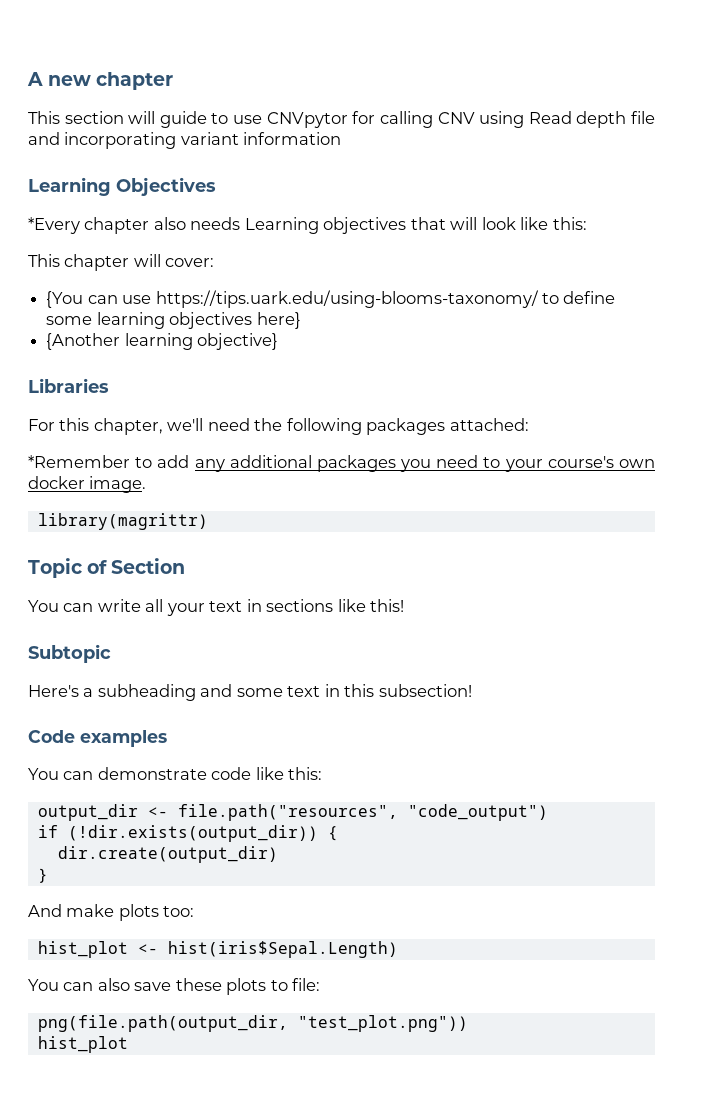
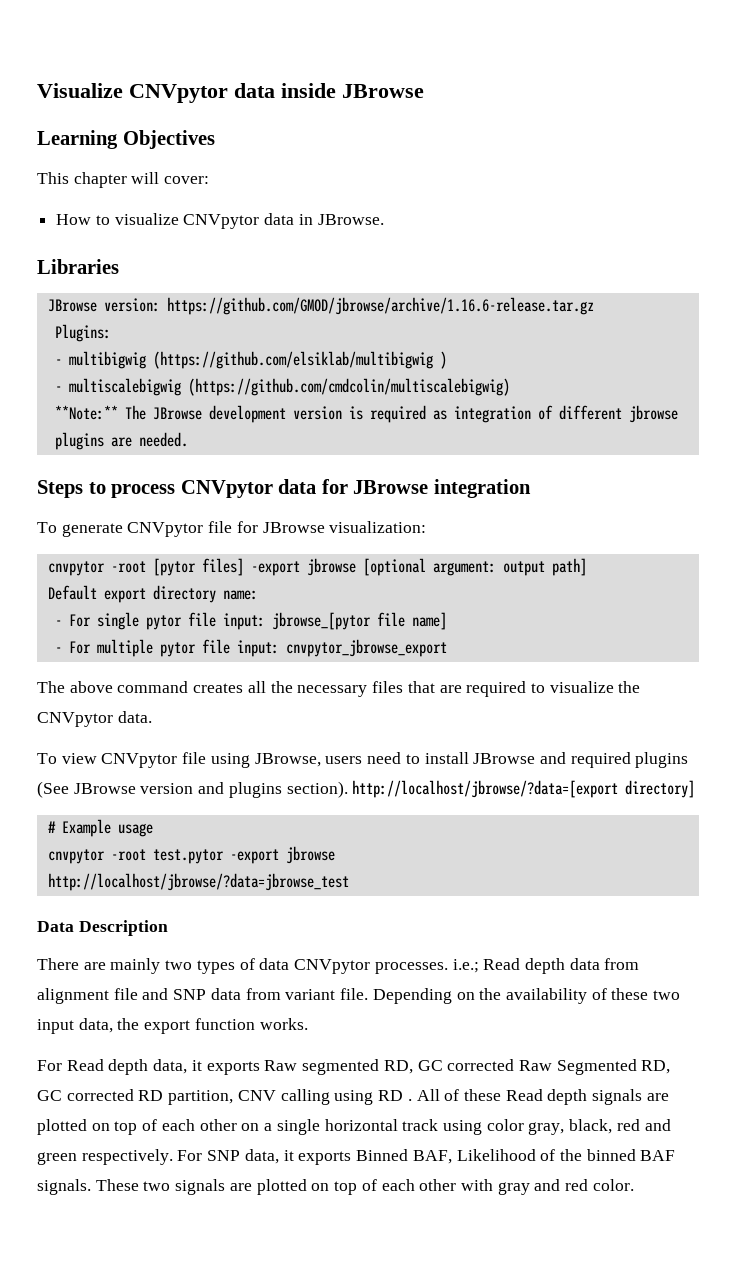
[27,72,174,90] [28,111,656,128] [28,132,342,149] [28,177,216,196] [28,217,587,234] [28,254,215,271] [46,290,616,308] [46,312,301,329] [46,333,279,350] [28,378,109,393] [28,418,529,435] [28,455,655,472] [28,476,147,493] [37,513,208,530] [28,558,186,578] [28,599,405,616] [28,644,111,663] [28,684,472,701] [28,730,167,747] [28,767,323,780] [37,804,548,821] [37,825,338,842] [57,846,278,863] [37,868,48,883] [28,904,195,921] [37,941,398,958] [28,978,321,995] [37,1015,468,1032] [37,1036,128,1053] A new chapter // This section will guide to use CNVpytor for calling CNV using Read depth file and incorporating variant information // Learning Objectives // *Every chapter also needs Learning objectives that will look like this: // This chapter will cover: // {You can use https://tips.uark.edu/using-blooms-taxonomy/ to define some learning objectives here} // {Another learning objective} // Libraries // For this chapter, we'll need the following packages attached: // *Remember to add any additional packages you need to your course's own docker image. // library(magrittr) // Topic of Section // You can write all your text in sections like this! // Subtopic // Here's a subheading and some text in this subsection! // Code examples // You can demonstrate code like this: // output_dir <- file.path("resources", "code_output") // if (!dir.exists(output_dir)) { // dir.create(output_dir) // } // And make plots too: // hist_plot <- hist(iris$Sepal.Length) // You can also save these plots to file: // png(file.path(output_dir, "test_plot.png")) // hist_plot -> [37,83,424,103] [37,130,215,149] [37,172,210,188] [56,213,384,229] [37,259,119,274] [47,297,594,315] [54,324,111,342] [54,351,447,369] [54,378,510,396] [54,405,678,423] [54,432,188,450] [37,479,531,498] [37,521,427,537] [47,558,587,576] [47,585,258,603] [54,612,447,630] [54,639,447,657] [37,681,641,697] [37,711,152,727] [37,752,689,768] [37,780,696,798] [47,819,153,837] [47,846,335,864] [47,873,349,891] [37,920,168,936] [37,958,640,974] [37,988,681,1004] [37,1018,308,1034] [37,1059,671,1075] [37,1089,669,1105] [37,1119,671,1135] [37,1149,676,1165] [37,1179,634,1195] Visualize CNVpytor data inside JBrowse // Learning Objectives // This chapter will cover: // How to visualize CNVpytor data in JBrowse. // Libraries // JBrowse version: https://github.com/GMOD/jbrowse/archive/1.16.6-release.tar.gz // Plugins: // - multibigwig (https://github.com/elsiklab/multibigwig ) // - multiscalebigwig (https://github.com/cmdcolin/multiscalebigwig) // **Note:** The JBrowse development version is required as integration of different jbrowse plugins are needed. // Steps to process CNVpytor data for JBrowse integration // To generate CNVpytor file for JBrowse visualization: // cnvpytor -root [pytor files] -export jbrowse [optional argument: output path] // Default export directory name: // - For single pytor file input: jbrowse_[pytor file name] // - For multiple pytor file input: cnvpytor_jbrowse_export // The above command creates all the necessary files that are required to visualize the CNVpytor data. // To view CNVpytor file using JBrowse, users need to install JBrowse and required plugins (See JBrowse version and plugins section). http://localhost/jbrowse/?data=[export directory] // # Example usage // cnvpytor -root test.pytor -export jbrowse // http://localhost/jbrowse/?data=jbrowse_test // Data Description // There are mainly two types of data CNVpytor processes. i.e.; Read depth data from alignment file and SNP data from variant file. Depending on the availability of these two input data, the export function works. // For Read depth data, it exports Raw segmented RD, GC corrected Raw Segmented RD, GC corrected RD partition, CNV calling using RD . All of these Read depth signals are plotted on top of each other on a single horizontal track using color gray, black, red and green respectively. For SNP data, it exports Binned BAF, Likelihood of the binned BAF signals. These two signals are plotted on top of each other with gray and red color.

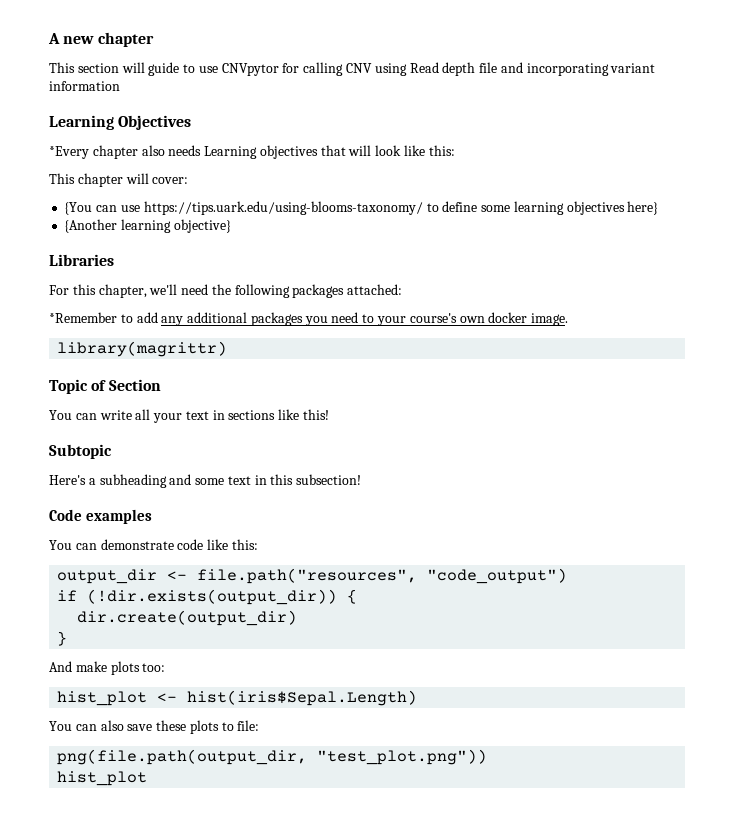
[37,83,424,103] [37,130,215,149] [37,172,210,188] [56,213,384,229] [37,259,119,274] [47,297,594,315] [54,324,111,342] [54,351,447,369] [54,378,510,396] [54,405,678,423] [54,432,188,450] [37,479,531,498] [37,521,427,537] [47,558,587,576] [47,585,258,603] [54,612,447,630] [54,639,447,657] [37,681,641,697] [37,711,152,727] [37,752,689,768] [37,780,696,798] [47,819,153,837] [47,846,335,864] [47,873,349,891] [37,920,168,936] [37,958,640,974] [37,988,681,1004] [37,1018,308,1034] [37,1059,671,1075] [37,1089,669,1105] [37,1119,671,1135] [37,1149,676,1165] [37,1179,634,1195] Visualize CNVpytor data inside JBrowse // Learning Objectives // This chapter will cover: // How to visualize CNVpytor data in JBrowse. // Libraries // JBrowse version: https://github.com/GMOD/jbrowse/archive/1.16.6-release.tar.gz // Plugins: // - multibigwig (https://github.com/elsiklab/multibigwig ) // - multiscalebigwig (https://github.com/cmdcolin/multiscalebigwig) // **Note:** The JBrowse development version is required as integration of different jbrowse plugins are needed. // Steps to process CNVpytor data for JBrowse integration // To generate CNVpytor file for JBrowse visualization: // cnvpytor -root [pytor files] -export jbrowse [optional argument: output path] // Default export directory name: // - For single pytor file input: jbrowse_[pytor file name] // - For multiple pytor file input: cnvpytor_jbrowse_export // The above command creates all the necessary files that are required to visualize the CNVpytor data. // To view CNVpytor file using JBrowse, users need to install JBrowse and required plugins (See JBrowse version and plugins section). http://localhost/jbrowse/?data=[export directory] // # Example usage // cnvpytor -root test.pytor -export jbrowse // http://localhost/jbrowse/?data=jbrowse_test // Data Description // There are mainly two types of data CNVpytor processes. i.e.; Read depth data from alignment file and SNP data from variant file. Depending on the availability of these two input data, the export function works. // For Read depth data, it exports Raw segmented RD, GC corrected Raw Segmented RD, GC corrected RD partition, CNV calling using RD . All of these Read depth signals are plotted on top of each other on a single horizontal track using color gray, black, red and green respectively. For SNP data, it exports Binned BAF, Likelihood of the binned BAF signals. These two signals are plotted on top of each other with gray and red color. -> [48,32,154,47] [49,62,656,76] [49,81,120,91] [49,115,192,130] [49,145,455,159] [49,173,189,187] [64,201,659,215] [64,219,231,233] [49,254,114,266] [49,284,403,298] [49,312,569,326] [57,341,228,357] [49,379,161,394] [49,409,330,423] [49,444,112,459] [49,474,362,488] [49,509,152,524] [49,539,258,550] [57,568,568,584] [57,589,358,605] [77,610,298,626] [57,631,68,646] [49,661,166,675] [57,690,418,706] [49,720,260,734] [57,749,488,765] [57,771,148,786] A new chapter // This section will guide to use CNVpytor for calling CNV using Read depth file and incorporating variant information // Learning Objectives // *Every chapter also needs Learning objectives that will look like this: // This chapter will cover: // {You can use https://tips.uark.edu/using-blooms-taxonomy/ to define some learning objectives here} // {Another learning objective} // Libraries // For this chapter, we'll need the following packages attached: // *Remember to add any additional packages you need to your course's own docker image. // library(magrittr) // Topic of Section // You can write all your text in sections like this! // Subtopic // Here's a subheading and some text in this subsection! // Code examples // You can demonstrate code like this: // output_dir <- file.path("resources", "code_output") // if (!dir.exists(output_dir)) { // dir.create(output_dir) // } // And make plots too: // hist_plot <- hist(iris$Sepal.Length) // You can also save these plots to file: // png(file.path(output_dir, "test_plot.png")) // hist_plot

